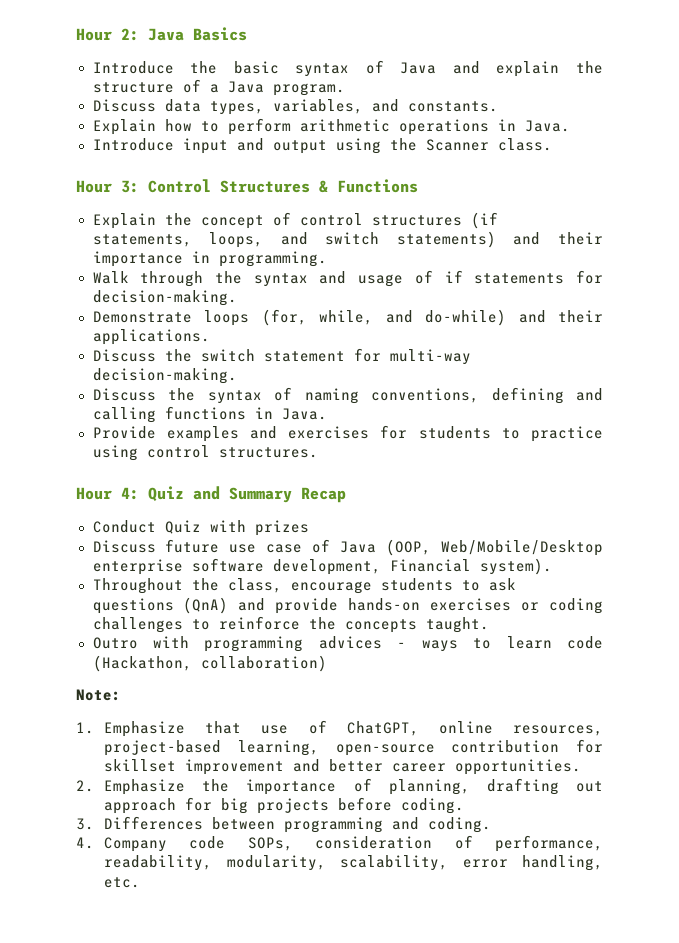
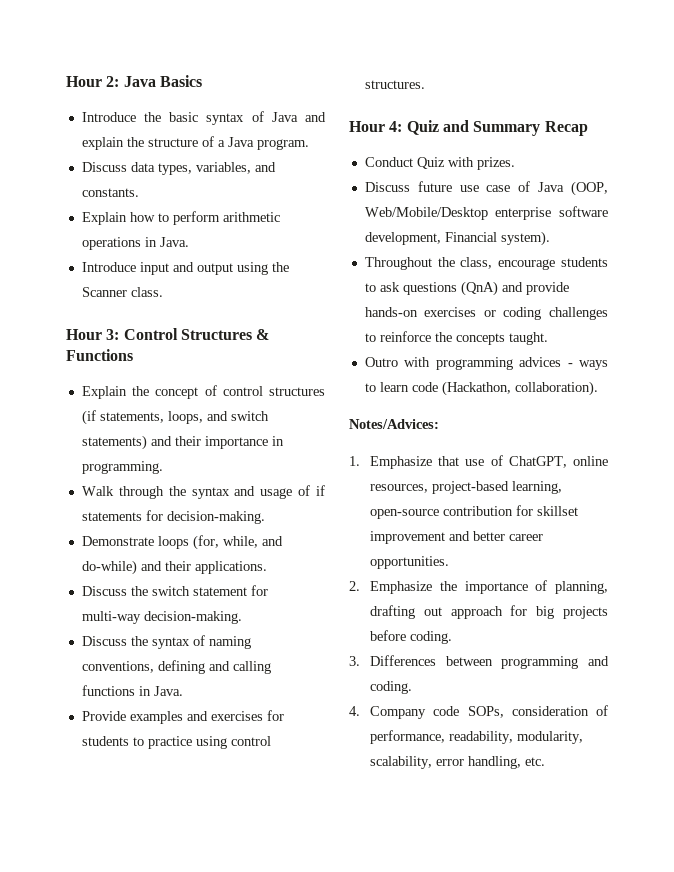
[254,520,309,536] prizes -> [476,157,515,170] prizes.
[200,655,327,672] [76,689,121,701] collaboration) // Note: -> [514,381,598,396] [349,419,439,429] collaboration). // Notes/Advices:

